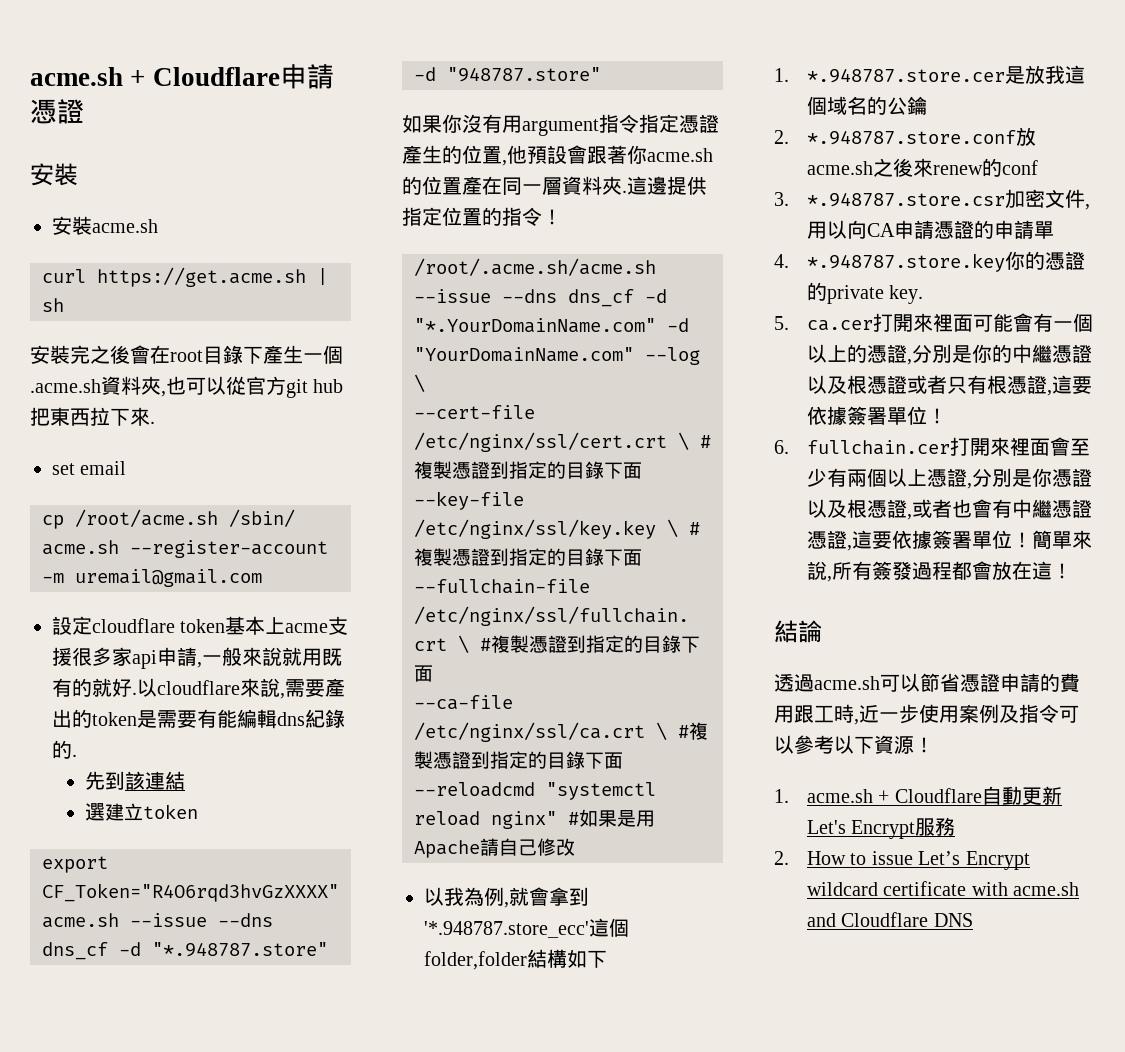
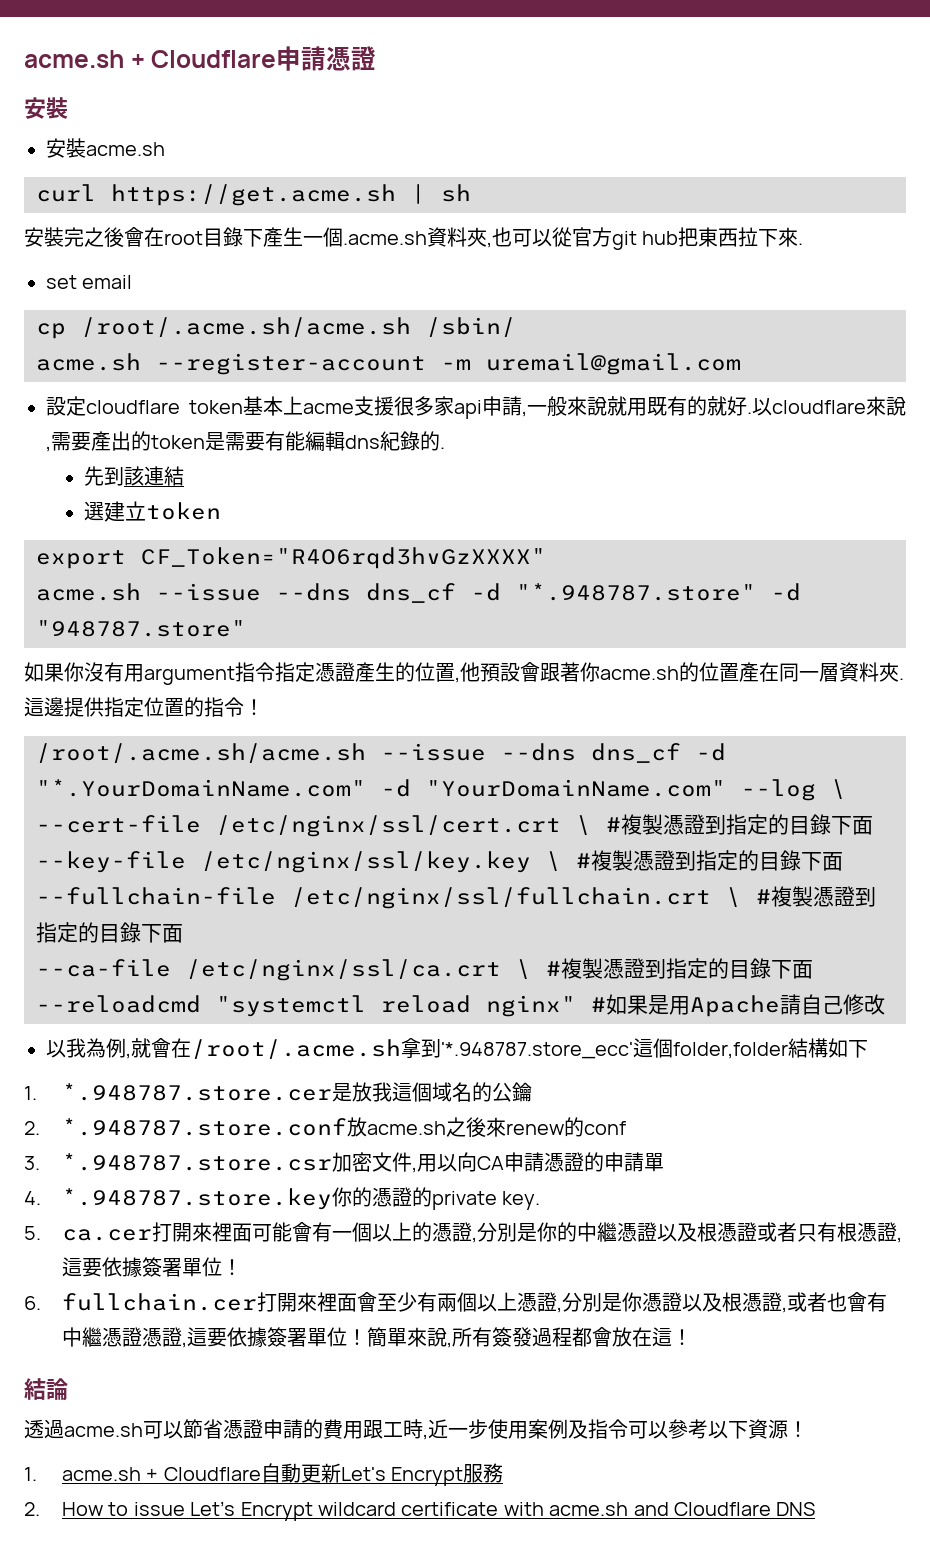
[75,509,218,527] /root/acme.sh -> [81,317,411,337] /root/.acme.sh/acme.sh
(549, 896) none -> [171,1038,401,1059] 在/root/.acme.sh

